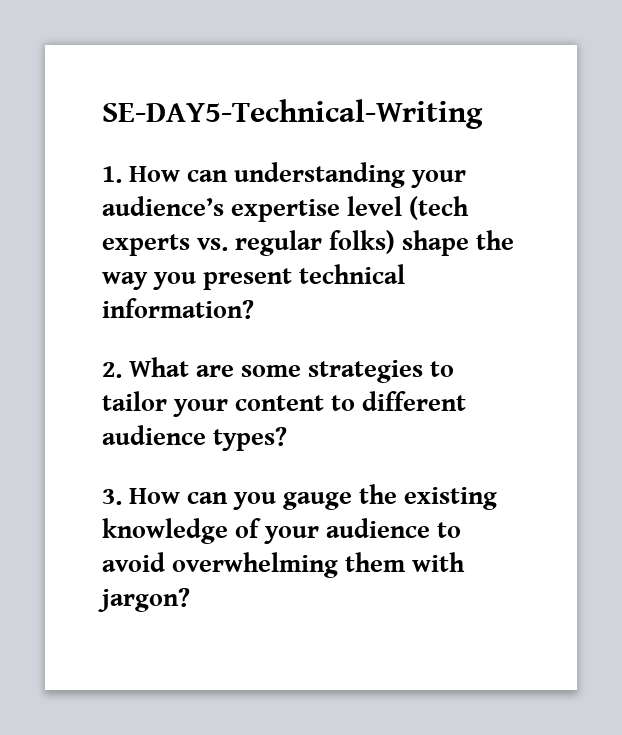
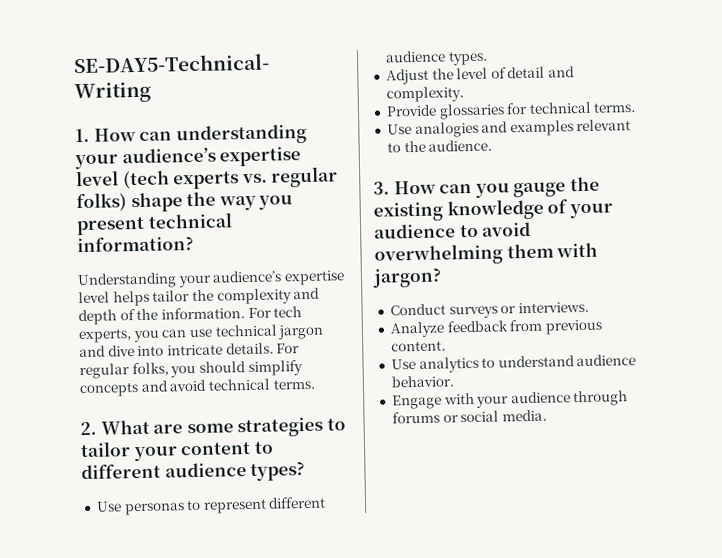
(254, 308) none -> [77,270,345,290] [78,287,321,307] [78,306,303,326] [78,324,325,344] [79,342,301,358] [79,360,303,380] [79,378,315,398] // Understanding your audience’s expertise level helps tailor the complexity and depth of the information. For tech experts, you can use technical jargon and dive into intricate details. For regular folks, you should simplify concepts and avoid technical terms.
(288, 439) none -> [95,496,327,516] [384,50,488,66] [385,66,576,85] [385,86,464,103] [385,101,637,120] [386,119,632,139] [386,139,493,153] // Use personas to represent different audience types. // Adjust the level of detail and complexity. // Provide glossaries for technical terms. // Use analogies and examples relevant to the audience.
(190, 600) none -> [389,301,589,319] [389,319,603,338] [390,340,446,352] [390,354,637,373] [390,375,454,388] [391,390,629,410] [391,409,547,424] // Conduct surveys or interviews. // Analyze feedback from previous content. // Use analytics to understand audience behavior. // Engage with your audience through forums or social media.

